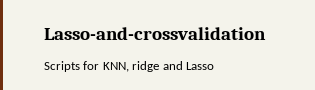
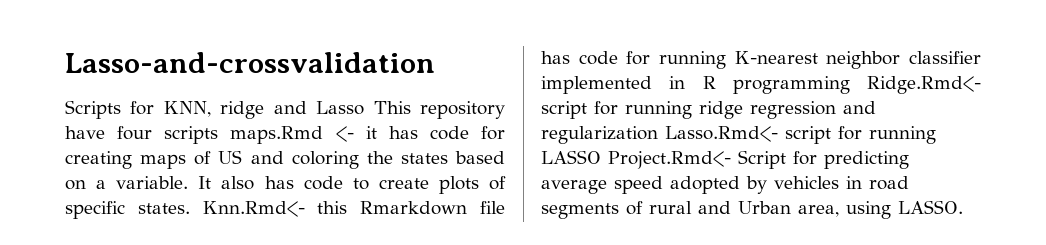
(214, 66) none -> [373,101,505,119] [65,126,505,144] [65,150,505,169] [65,176,507,194] [65,201,505,219] [541,51,981,69] [541,76,981,94] [541,101,876,119] [541,126,936,144] [541,150,909,169] [541,176,909,194] [541,200,963,219] This repository have four scripts maps.Rmd <- it has code for creating maps of US and coloring the states based on a variable. It also has code to create plots of specific states. Knn.Rmd<- this Rmarkdown file has code for running K-nearest neighbor classifier implemented in R programming Ridge.Rmd<- script for running ridge regression and regularization Lasso.Rmd<- script for running LASSO Project.Rmd<- Script for predicting average speed adopted by vehicles in road segments of rural and Urban area, using LASSO.

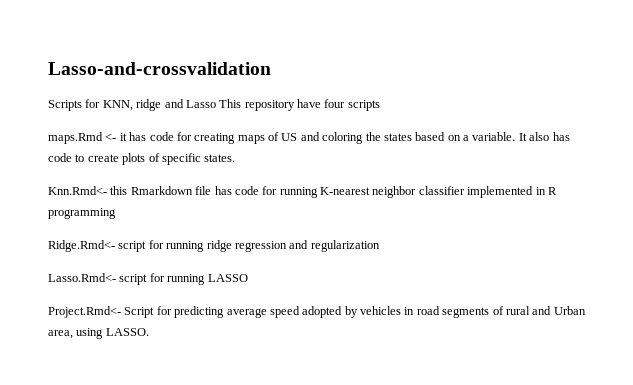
(219, 135) none -> (380, 105) //
(190, 208) none -> (236, 158) //
(850, 85) none -> (116, 213) //
(658, 135) none -> (380, 246) //
(601, 157) none -> (248, 278) //

